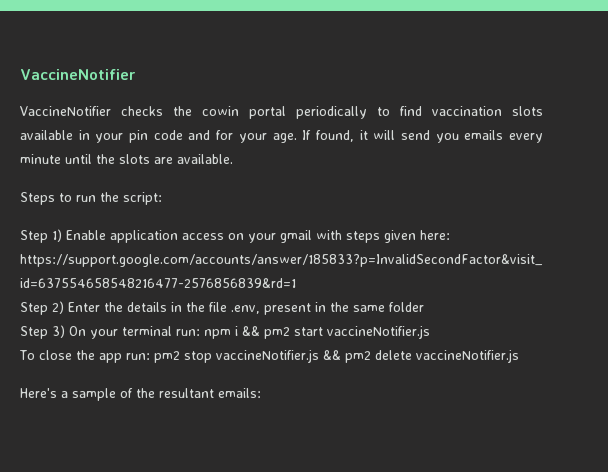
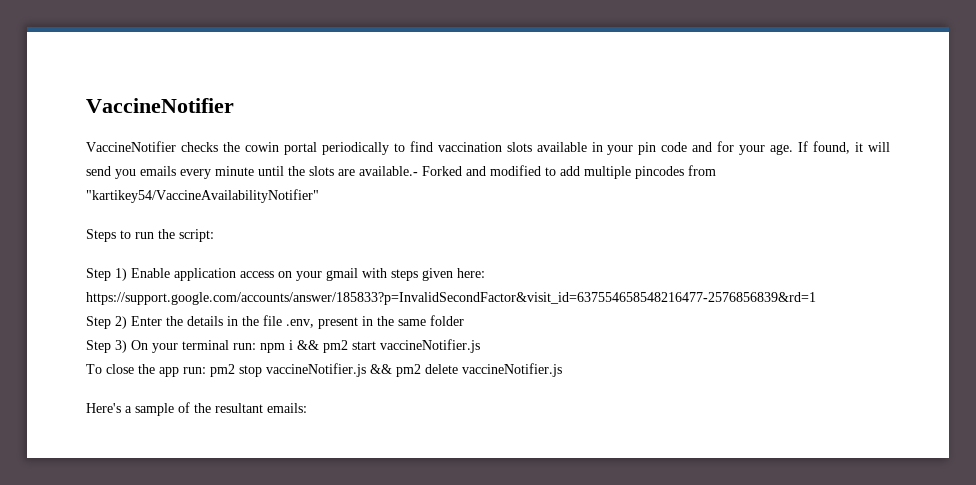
[177,154,233,164] available. -> [359,165,716,179] [86,189,319,203] available.- Forked and modified to add multiple pincodes from "kartikey54/VaccineAvailabilityNotifier"

